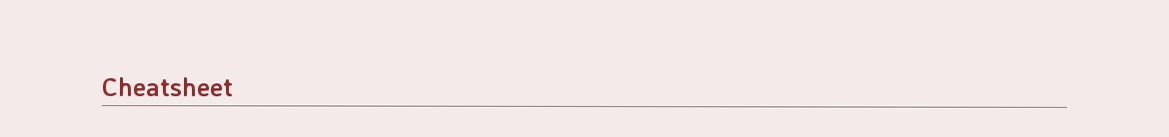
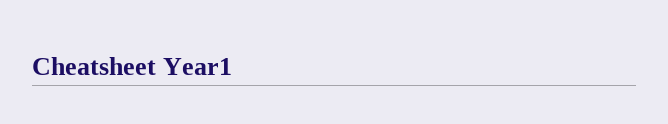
(233, 87) none -> [163,58,233,75] Year1

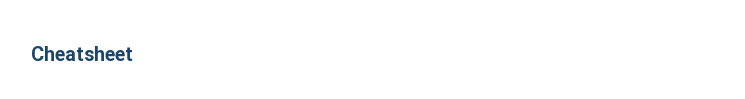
[163,58,233,75] Year1 -> (133, 53) none

